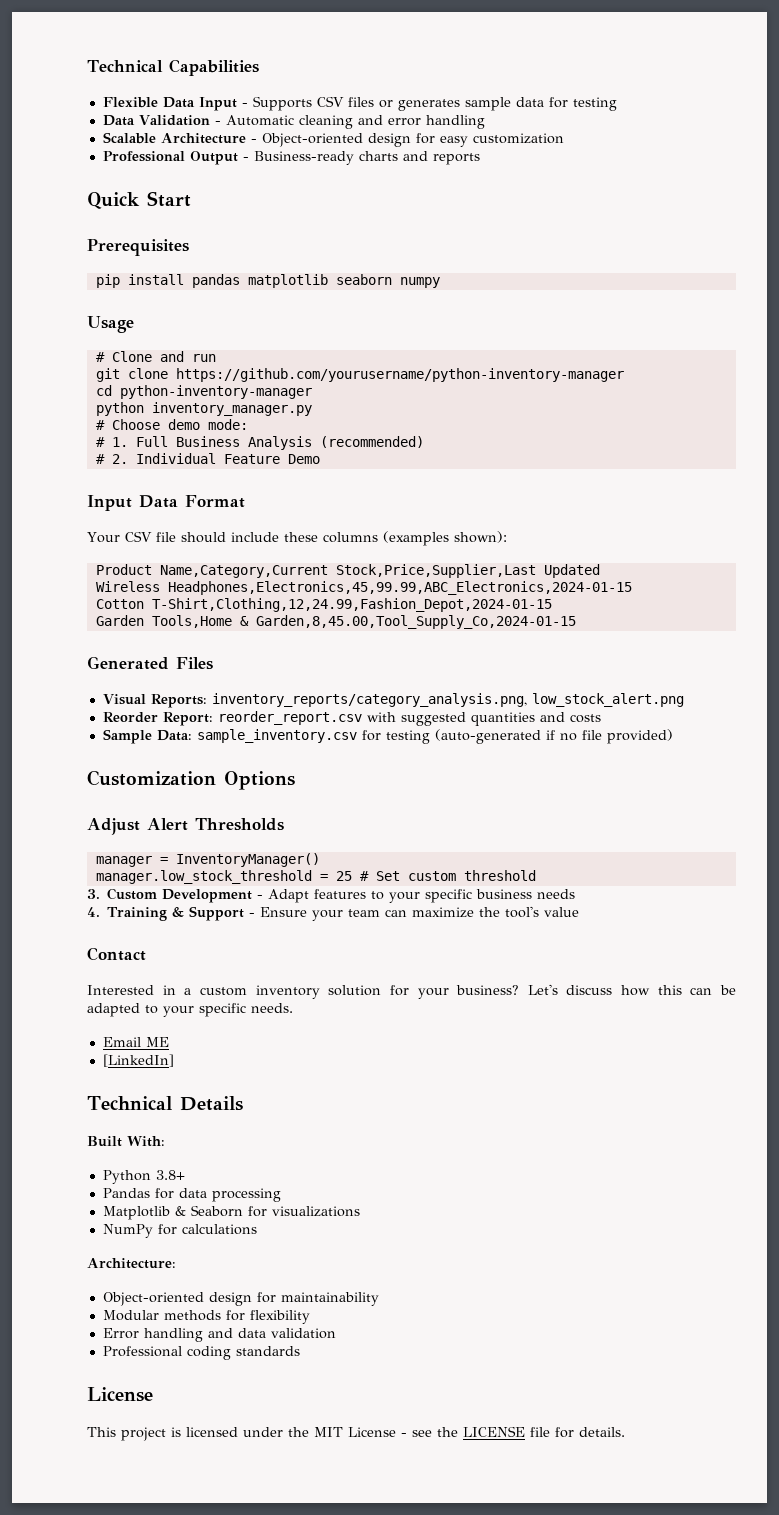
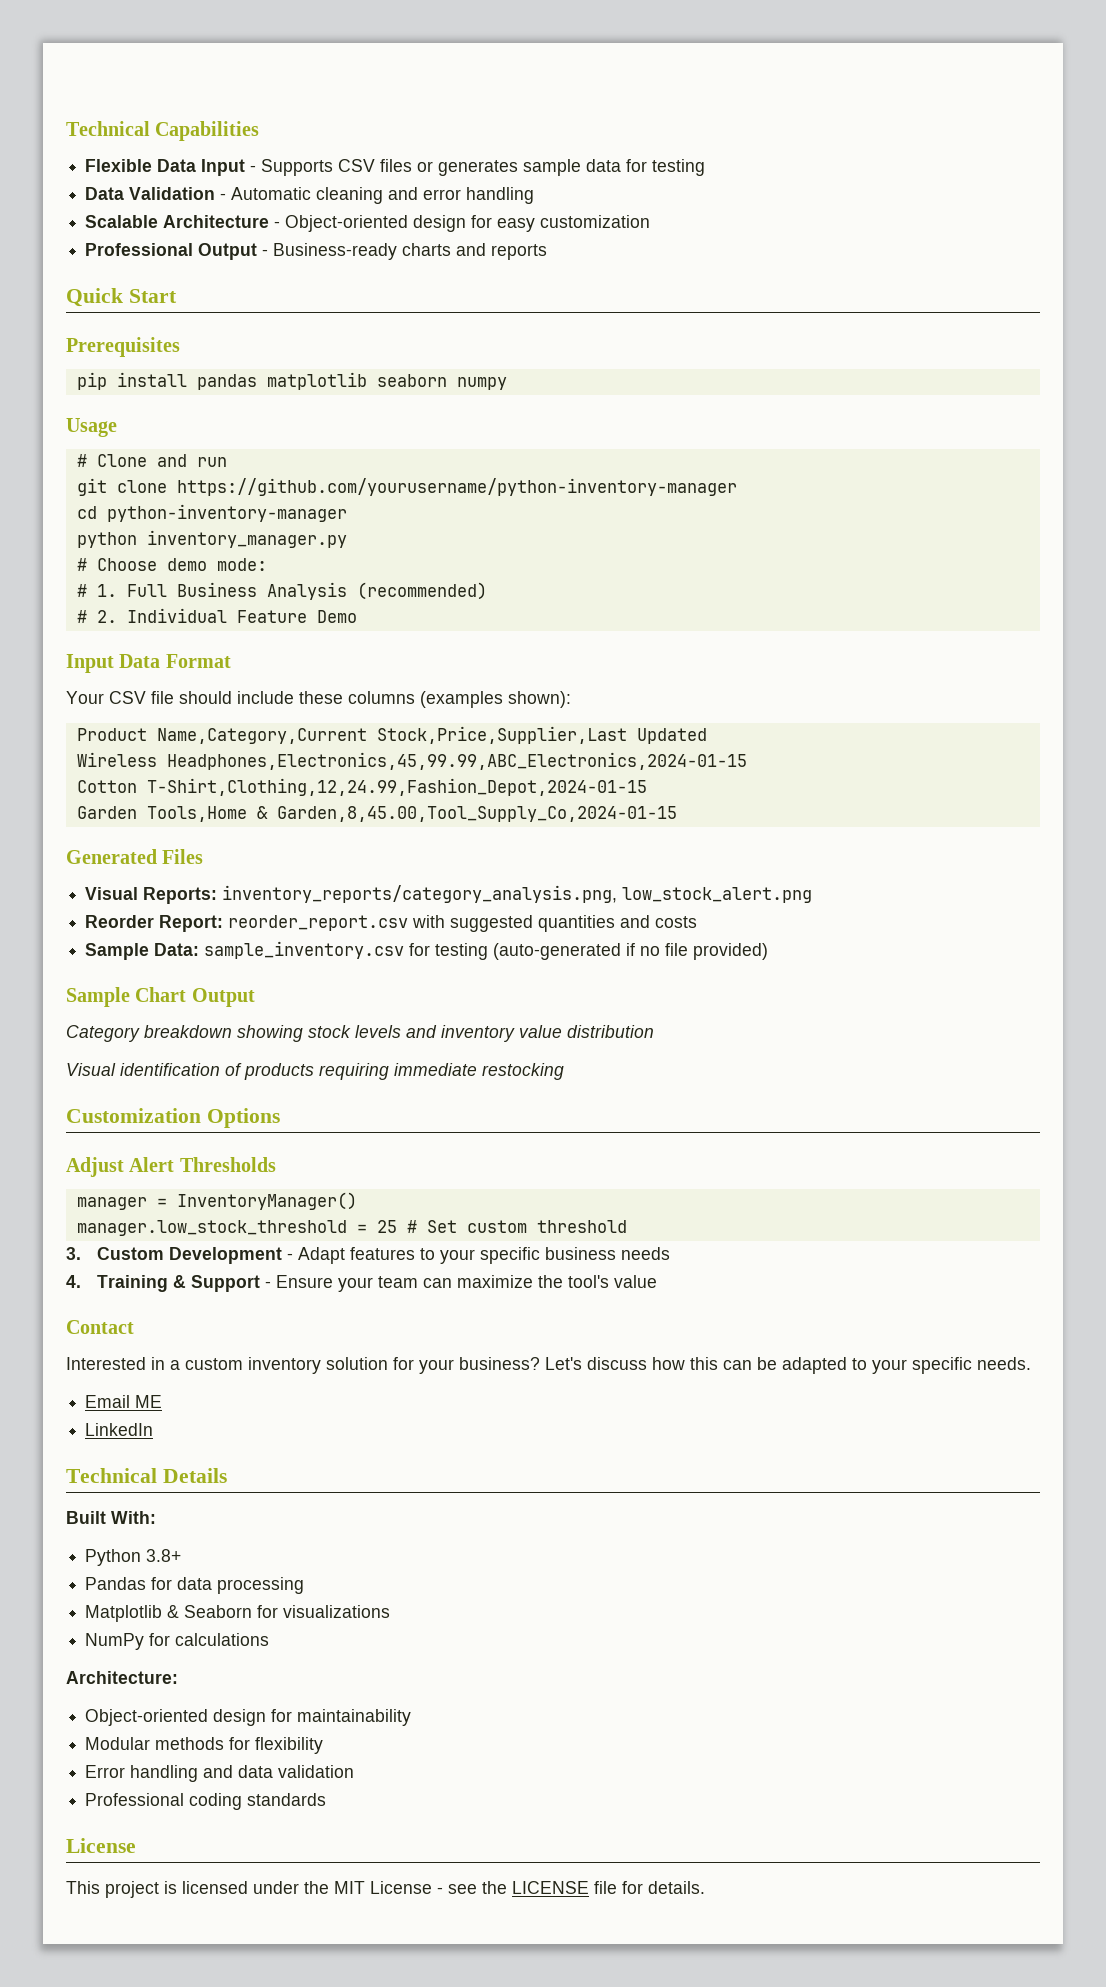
(673, 736) none -> [66,987,255,1007] [66,1025,654,1042] [66,1063,564,1080] // Sample Chart Output // Category breakdown showing stock levels and inventory value distribution // Visual identification of products requiring immediate restocking
[102,1054,174,1067] [LinkedIn] -> [85,1423,154,1436] LinkedIn

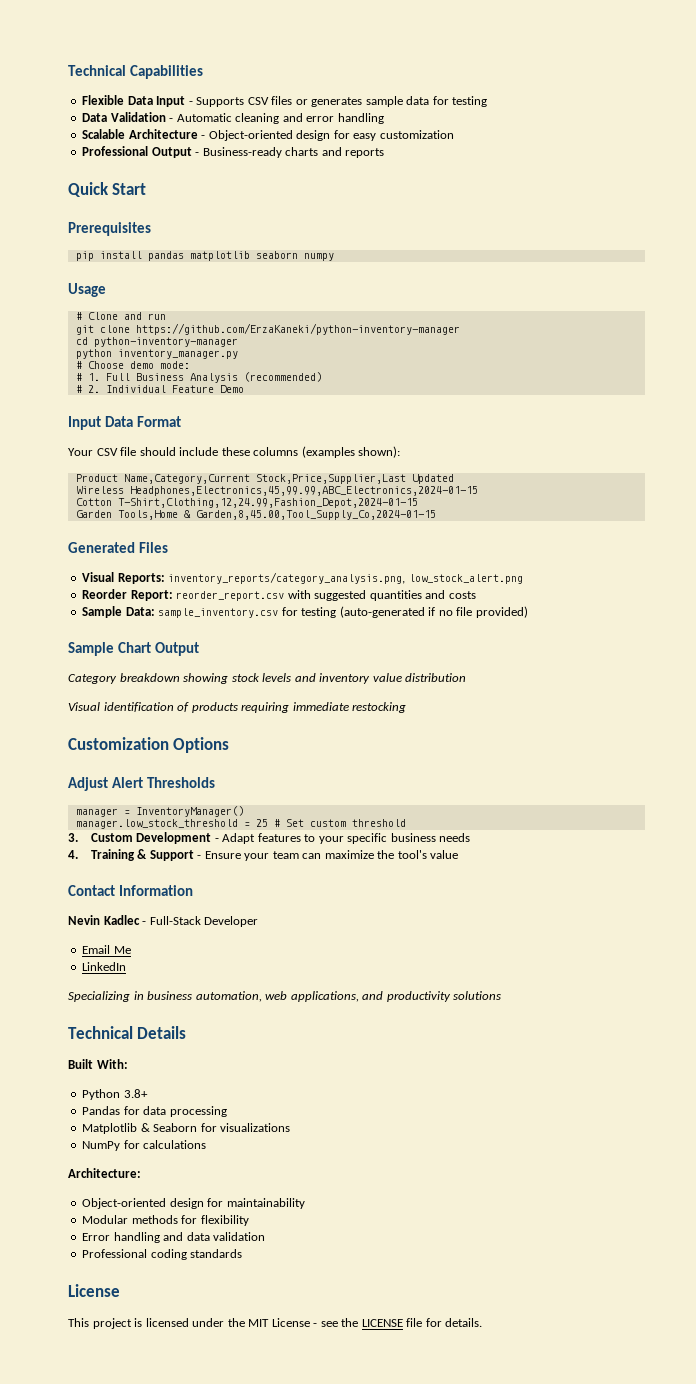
[176,478,737,496] https://github.com/yourusername/python-inventory-manager -> [135,323,460,335] https://github.com/ErzaKaneki/python-inventory-manager
[66,1357,1031,1374] // Interested in a custom inventory solution for your business? Let's discuss how this can be adapted to your specific needs. -> [118,885,193,896] [68,915,259,927] Information // Nevin Kadlec - Full-Stack Developer
[135,1395,163,1408] ME -> [113,946,131,954] Me
(154, 1429) none -> [68,991,502,1002] // Specializing in business automation, web applications, and productivity solutions

